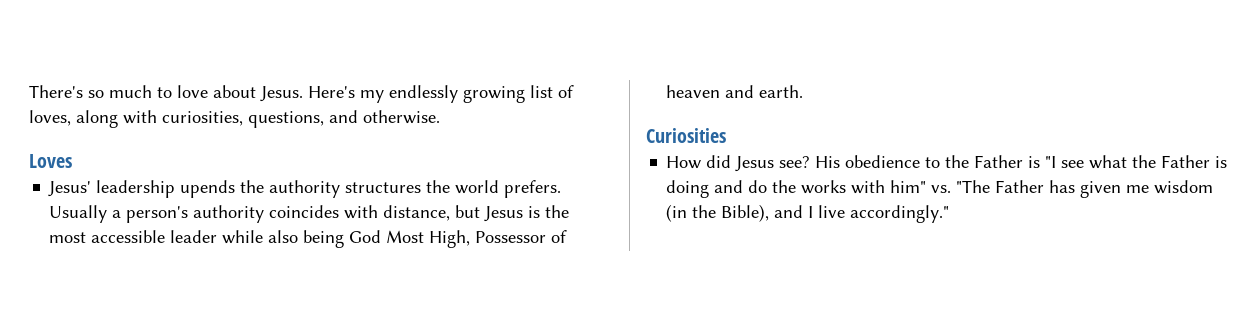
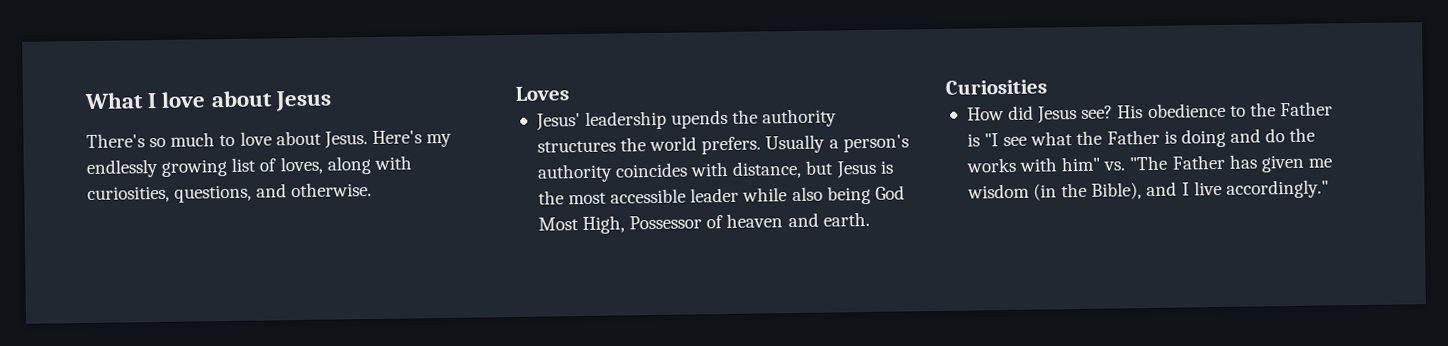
(29, 91) none -> [84,90,332,112] What I love about Jesus //

